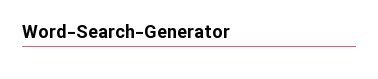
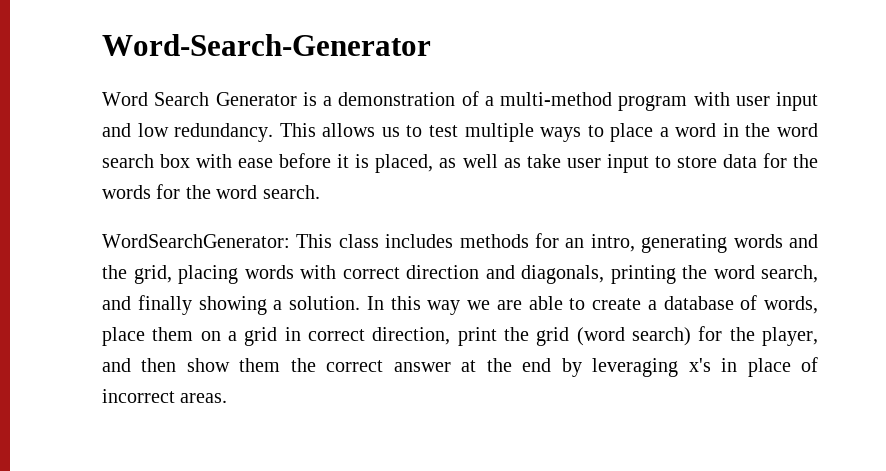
(230, 31) none -> [102,91,818,111] [102,123,818,142] [102,153,818,173] [102,184,320,199] [102,233,818,253] [102,265,818,284] [102,295,818,315] [102,326,818,346] [102,357,818,377] [102,389,228,403] // Word Search Generator is a demonstration of a multi-method program with user input and low redundancy. This allows us to test multiple ways to place a word in the word search box with ease before it is placed, as well as take user input to store data for the words for the word search. // WordSearchGenerator: This class includes methods for an intro, generating words and the grid, placing words with correct direction and diagonals, printing the word search, and finally showing a solution. In this way we are able to create a database of words, place them on a grid in correct direction, print the grid (word search) for the player, and then show them the correct answer at the end by leveraging x's in place of incorrect areas.

